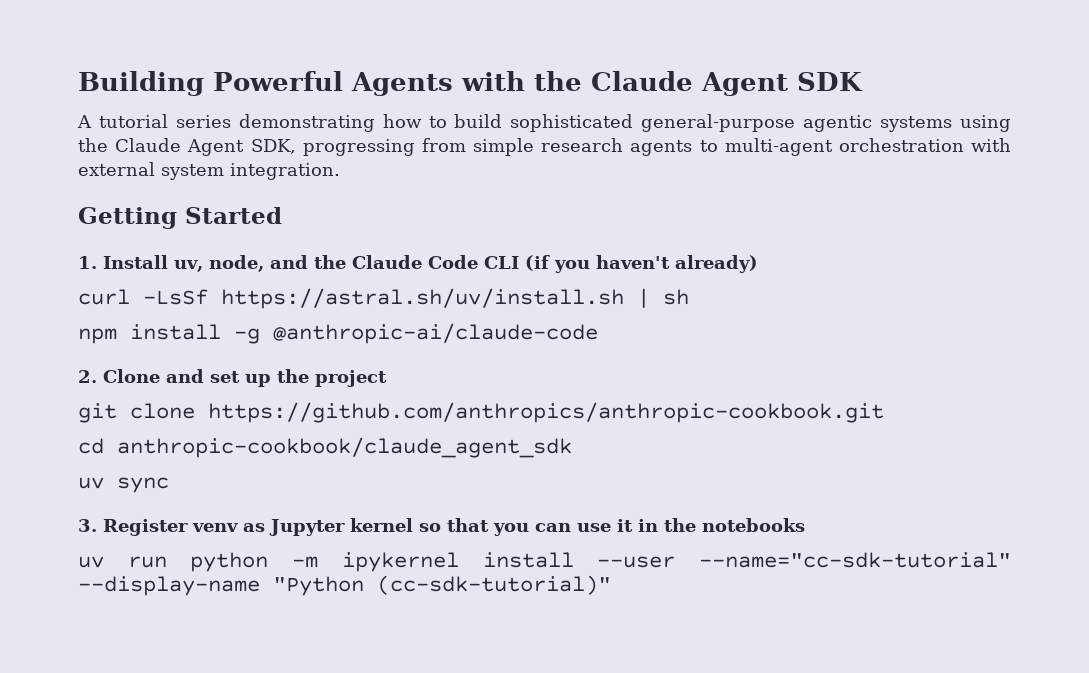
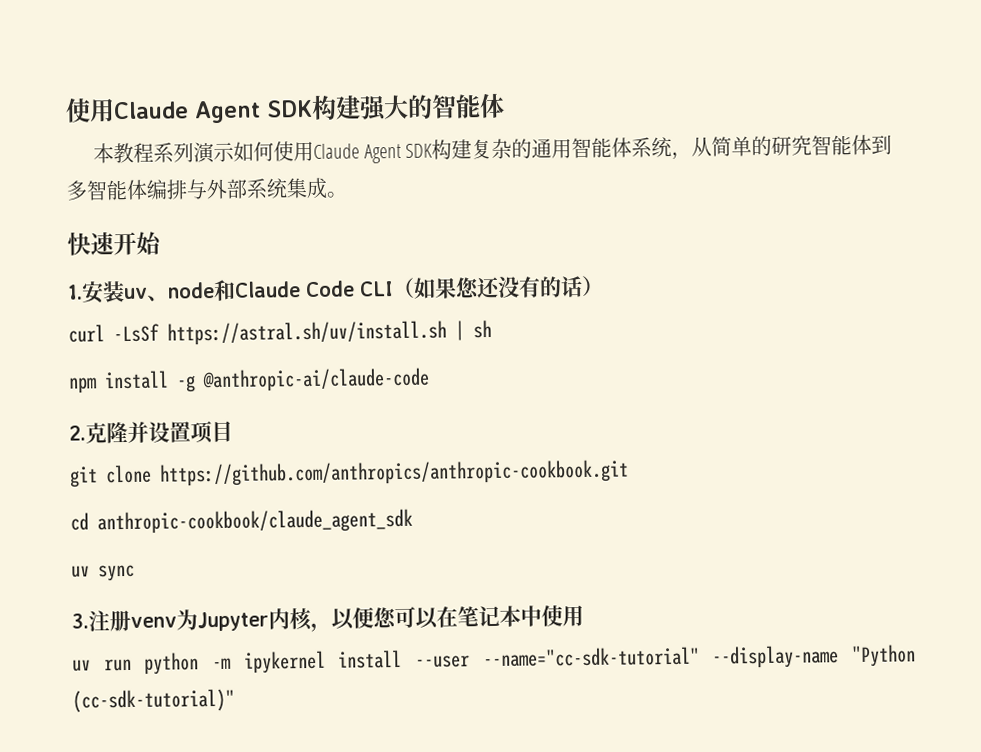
[78,71,863,96] [77,114,1011,132] [78,138,1011,156] [78,162,340,180] [78,207,282,229] [78,255,758,273] Building Powerful Agents with the Claude Agent SDK // A tutorial series demonstrating how to build sophisticated general-purpose agentic systems using the Claude Agent SDK, progressing from simple research agents to multi-agent orchestration with external system integration. // Getting Started // 1. Install uv, node, and the Claude Code CLI (if you haven't already) -> [65,92,505,124] [92,134,893,164] [66,177,348,201] [67,231,162,256] [67,275,604,304] 使用Claude Agent SDK构建强大的智能体 // 本教程系列演示如何使用Claude Agent SDK构建复杂的通用智能体系统，从简单的研究智能体到多智能体编排与外部系统集成。 // 快速开始 // 1.安装uv、node和Claude Code CLI（如果您还没有的话）
[103,369,387,387] Clone and set up the project -> [85,420,233,444] 克隆并设置项目
[103,518,805,536] Register venv as Jupyter kernel so that you can use it in the notebooks -> [88,604,584,632] 注册venv为Jupyter内核，以便您可以在笔记本中使用

